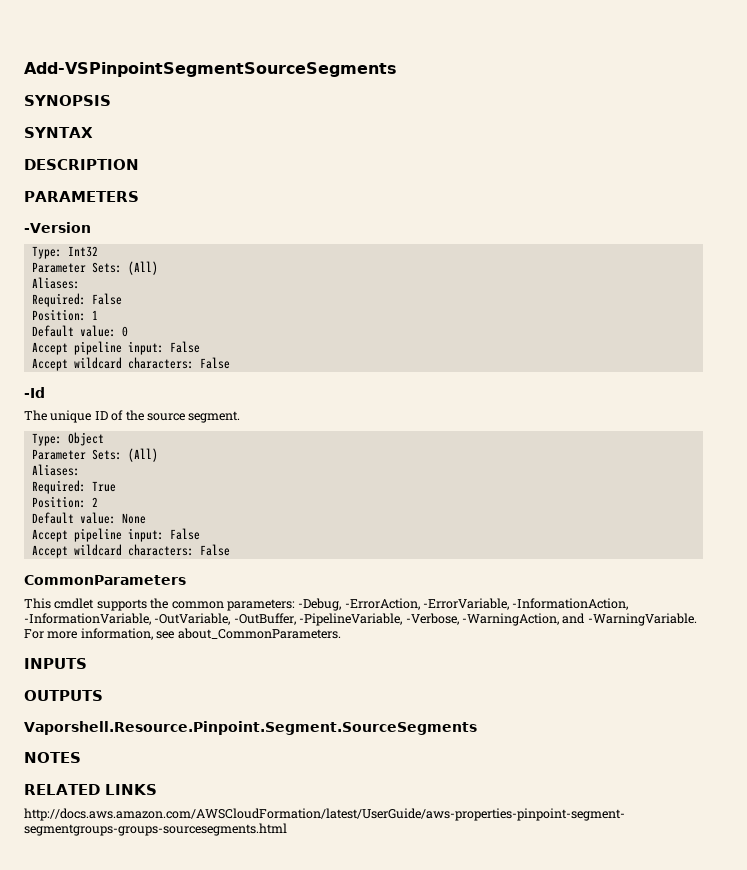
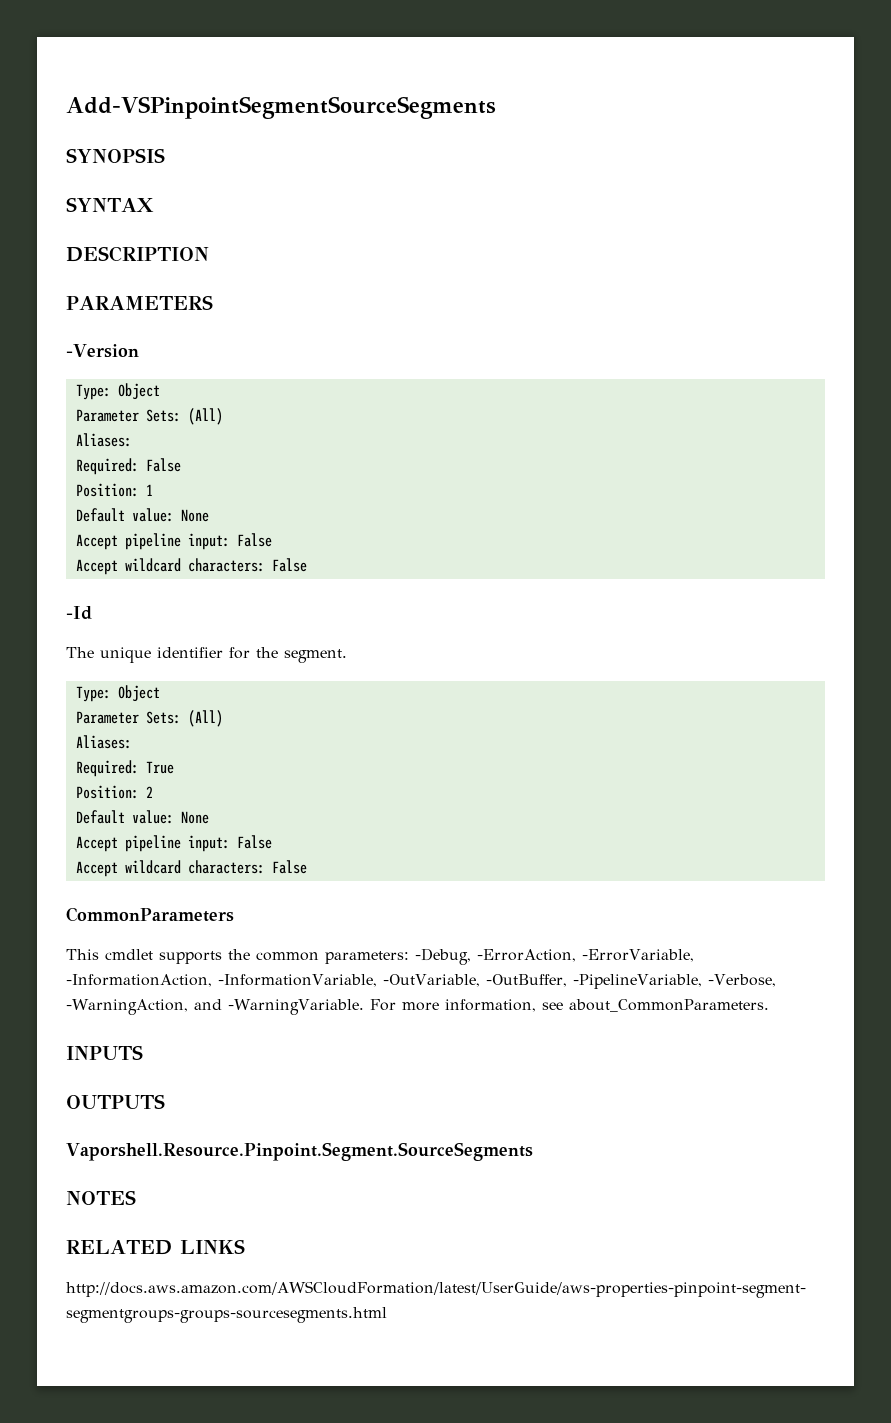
[67,246,98,257] Int32 -> [117,383,160,400] Object
[79,325,128,337] value: 0 -> [131,508,209,522] value: None
[94,410,185,421] ID of the source -> [157,647,278,659] identifier for the

